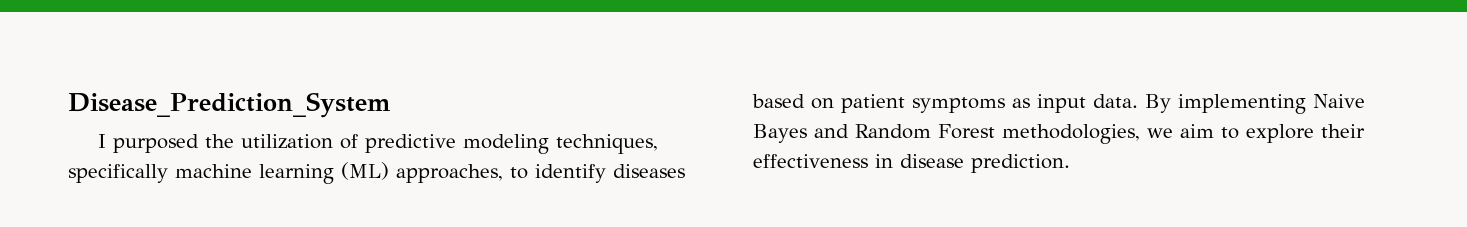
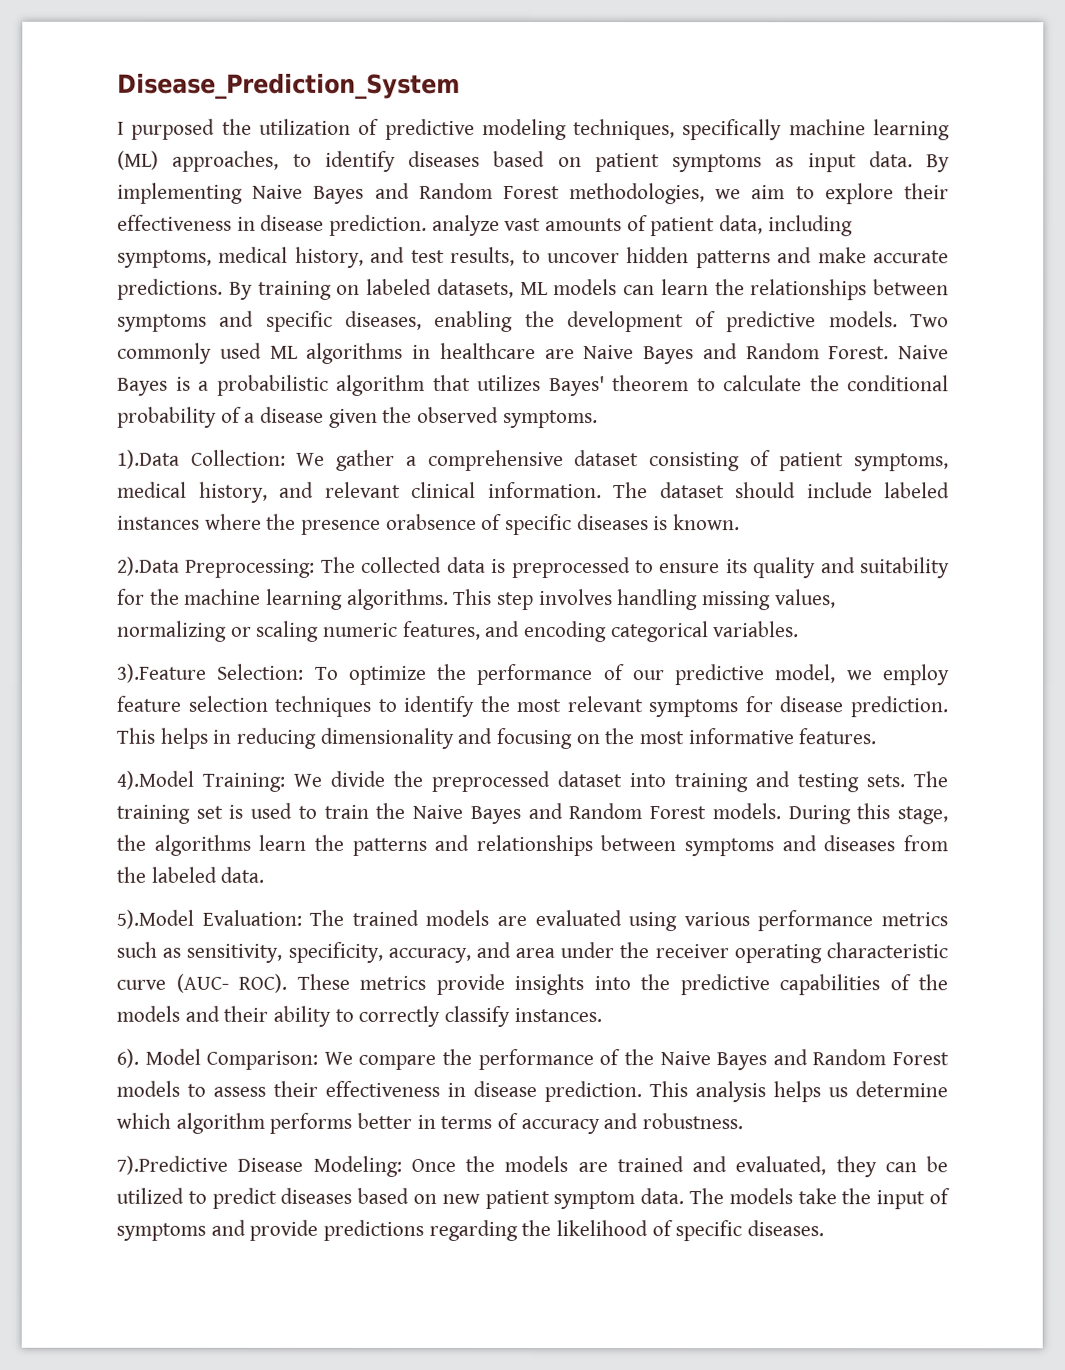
(1070, 163) none -> [431,214,853,237] [117,246,949,269] [117,278,949,301] [117,310,949,333] [117,342,949,365] [117,374,949,397] [117,406,598,429] [117,449,950,472] [117,481,950,503] [117,513,741,536] [117,556,950,579] [117,588,836,611] [117,620,800,643] [117,663,950,686] [116,695,948,718] [116,727,877,750] [116,770,948,793] [116,802,949,825] [116,834,948,857] [116,866,265,883] [116,909,949,932] [116,941,948,964] [116,973,948,996] [116,1005,602,1027] [116,1048,949,1071] [116,1080,948,1103] [116,1112,744,1135] [116,1155,948,1178] [116,1187,950,1210] [116,1219,825,1242] analyze vast amounts of patient data, including symptoms, medical history, and test results, to uncover hidden patterns and make accurate predictions. By training on labeled datasets, ML models can learn the relationships between symptoms and specific diseases, enabling the development of predictive models. Two commonly used ML algorithms in healthcare are Naive Bayes and Random Forest. Naive Bayes is a probabilistic algorithm that utilizes Bayes' theorem to calculate the conditional probability of a disease given the observed symptoms. // 1).Data Collection: We gather a comprehensive dataset consisting of patient symptoms, medical history, and relevant clinical information. The dataset should include labeled instances where the presence orabsence of specific diseases is known. // 2).Data Preprocessing: The collected data is preprocessed to ensure its quality and suitability for the machine learning algorithms. This step involves handling missing values, normalizing or scaling numeric features, and encoding categorical variables. // 3).Feature Selection: To optimize the performance of our predictive model, we employ feature selection techniques to identify the most relevant symptoms for disease prediction. This helps in reducing dimensionality and focusing on the most informative features. // 4).Model Training: We divide the preprocessed dataset into training and testing sets. The training set is used to train the Naive Bayes and Random Forest models. During this stage, the algorithms learn the patterns and relationships between symptoms and diseases from the labeled data. // 5).Model Evaluation: The trained models are evaluated using various performance metrics such as sensitivity, specificity, accuracy, and area under the receiver operating characteristic curve (AUC- ROC). These metrics provide insights into the predictive capabilities of the models and their ability to correctly classify instances. // 6). Model Comparison: We compare the performance of the Naive Bayes and Random Forest models to assess their effectiveness in disease prediction. This analysis helps us determine which algorithm performs better in terms of accuracy and robustness. // 7).Predictive Disease Modeling: Once the models are trained and evaluated, they can be utilized to predict diseases based on new patient symptom data. The models take the input of symptoms and provide predictions regarding the likelihood of specific diseases.

